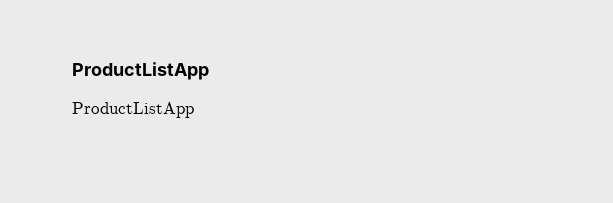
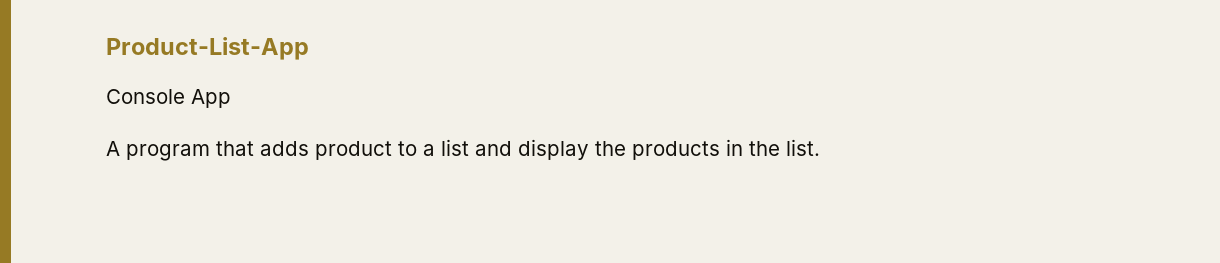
[72,62,209,80] [72,102,194,118] ProductListApp // ProductListApp -> [106,37,309,60] [106,89,231,108] [106,139,820,161] Product-List-App // Console App // A program that adds product to a list and display the products in the list.

